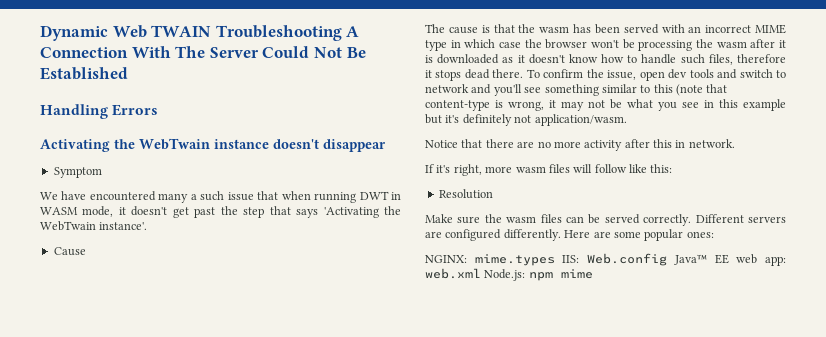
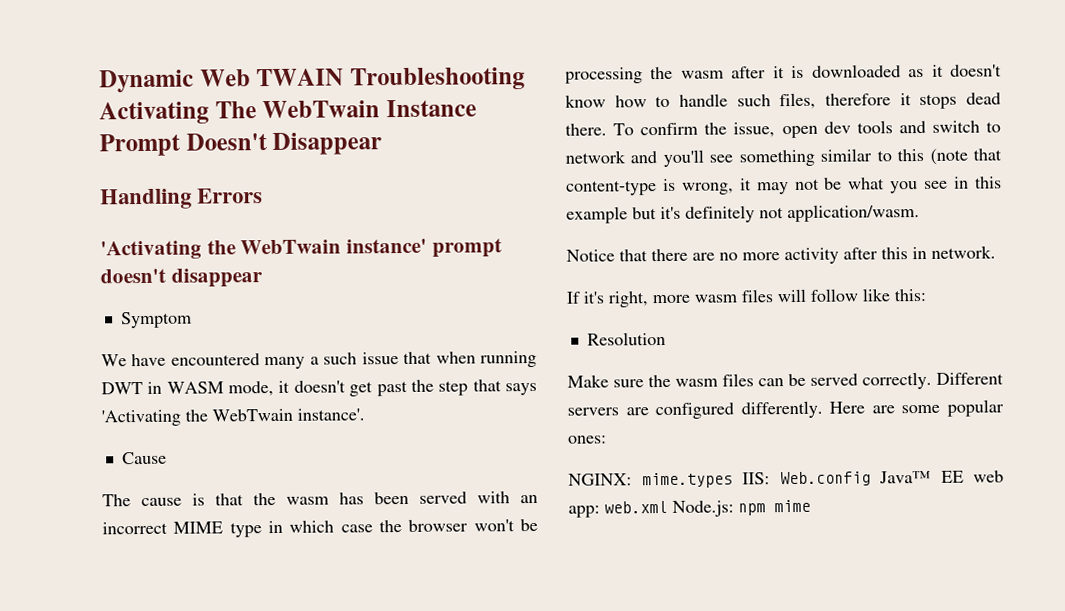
[346,26,360,37] [40,46,366,58] [40,67,128,80] A Connection With The Server Could Not Be Established -> [99,99,477,125] [99,132,383,157] Activating The WebTwain Instance Prompt Doesn't Disappear
[40,138,269,152] Activating the WebTwain instance -> [100,238,502,260] 'Activating the WebTwain instance' prompt

